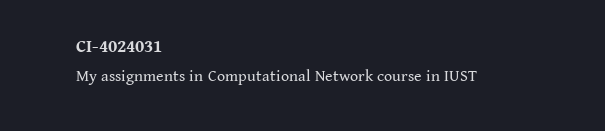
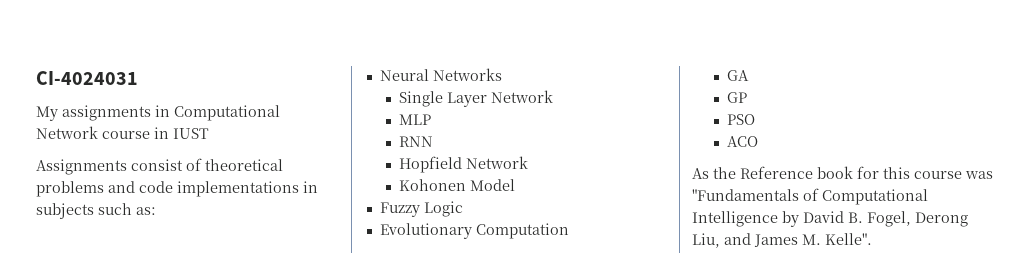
(478, 76) none -> [36,158,283,175] [36,181,318,197] [36,203,156,219] [379,68,502,81] [399,90,554,107] [399,114,432,125] [399,136,434,147] [399,156,529,173] [399,179,516,191] [379,201,463,217] [379,223,569,239] [727,70,750,81] [727,92,748,103] [727,114,756,125] [727,136,759,147] [692,166,993,179] [692,188,928,205] [692,211,968,227] [692,233,872,248] // Assignments consist of theoretical problems and code implementations in subjects such as: // Neural Networks // Single Layer Network // MLP // RNN // Hopfield Network // Kohonen Model // Fuzzy Logic // Evolutionary Computation // GA // GP // PSO // ACO // As the Reference book for this course was "Fundamentals of Computational Intelligence by David B. Fogel, Derong Liu, and James M. Kelle".

